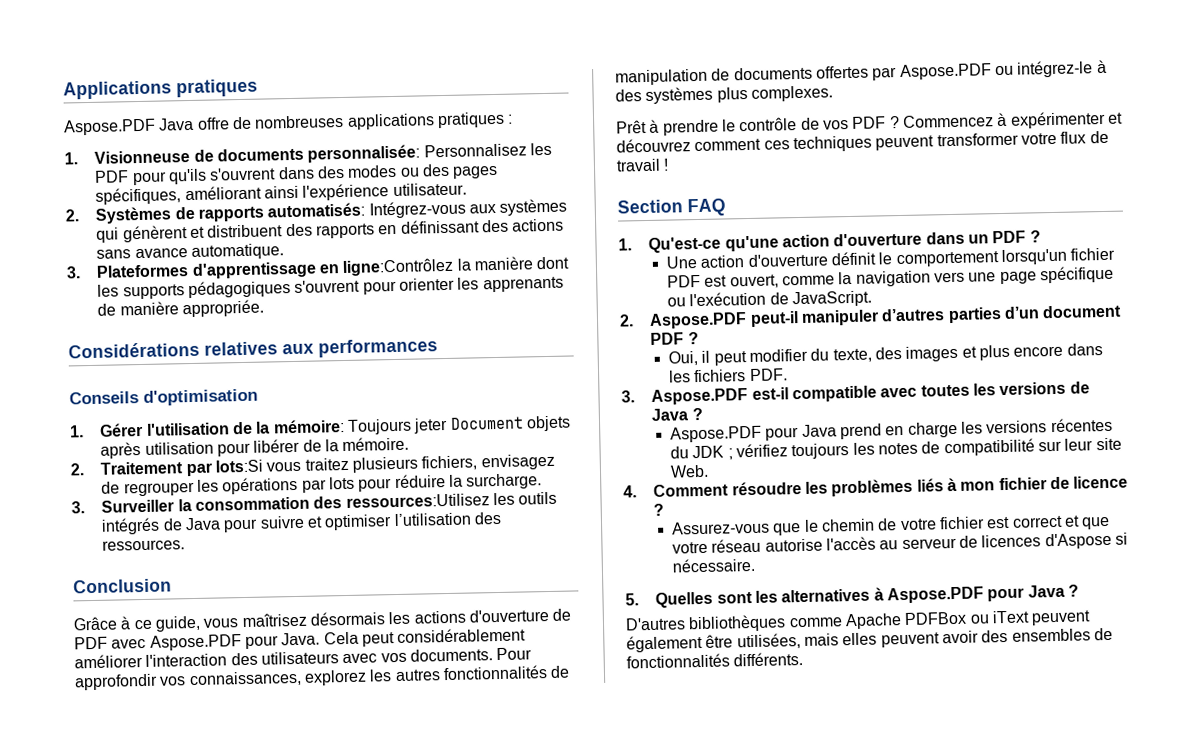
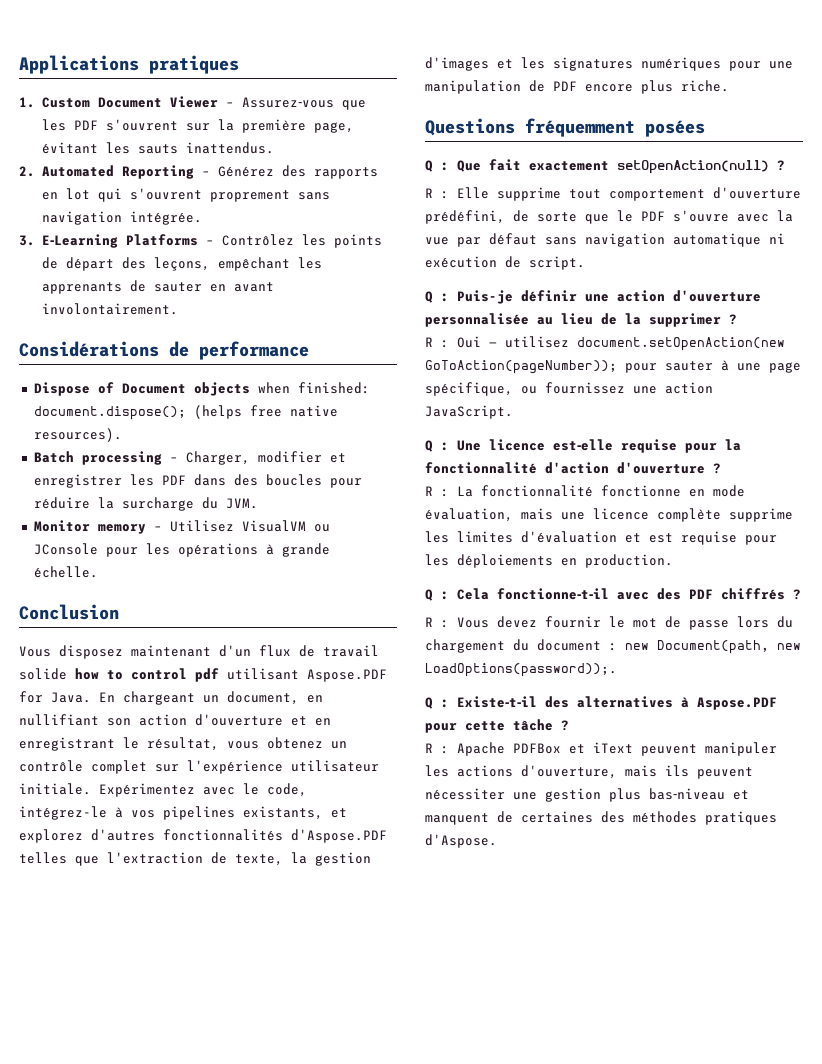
[63,111,514,136] [64,142,553,165] [94,163,499,186] [95,182,467,205] [65,198,568,224] [96,218,565,243] [96,243,285,260] [66,256,570,279] [97,276,564,300] [97,299,265,318] [68,338,438,359] [69,388,258,406] [69,415,572,438] [100,436,410,459] [70,453,555,477] [101,473,543,497] [71,491,558,514] [101,511,503,535] [102,539,186,551] [73,578,172,594] [73,608,572,632] [74,627,527,651] [74,647,533,669] [74,665,571,691] [615,59,1107,86] [615,85,833,104] [616,110,1123,136] [616,130,1109,153] [616,158,670,172] [617,198,726,217] [618,230,1041,253] [666,247,1116,269] [667,265,1114,289] [667,290,873,308] [619,304,1123,329] [650,332,699,345] [668,343,1103,366] [669,368,788,383] [621,381,1090,405] [651,407,703,421] [670,417,1113,443] [670,437,1122,460] [670,464,710,478] [623,475,1129,498] [653,503,665,516] [672,515,1111,536] [672,532,1128,554] [672,557,756,573] [625,590,779,608] Aspose.PDF Java offre de nombreuses applications pratiques : // 1. Visionneuse de documents personnalisée: Personnalisez les PDF pour qu'ils s'ouvrent dans des modes ou des pages spécifiques, améliorant ainsi l'expérience utilisateur. // 2. Systèmes de rapports automatisés: Intégrez-vous aux systèmes qui génèrent et distribuent des rapports en définissant des actions sans avance automatique. // 3. Plateformes d'apprentissage en ligne:Contrôlez la manière dont les supports pédagogiques s'ouvrent pour orienter les apprenants de manière appropriée. // Considérations relatives aux performances // Conseils d'optimisation // 1. Gérer l'utilisation de la mémoire: Toujours jeter Document objets après utilisation pour libérer de la mémoire. // 2. Traitement par lots:Si vous traitez plusieurs fichiers, envisagez de regrouper les opérations par lots pour réduire la surcharge. // 3. Surveiller la consommation des ressources:Utilisez les outils intégrés de Java pour suivre et optimiser l’utilisation des ressources. // Conclusion // Grâce à ce guide, vous maîtrisez désormais les actions d'ouverture de PDF avec Aspose.PDF pour Java. Cela peut considérablement améliorer l'interaction des utilisateurs avec vos documents. Pour approfondir vos connaissances, explorez les autres fonctionnalités de manipulation de documents offertes par Aspose.PDF ou intégrez-le à des systèmes plus complexes. // Prêt à prendre le contrôle de vos PDF ? Commencez à expérimenter et découvrez comment ces techniques peuvent transformer votre flux de travail ! // Section FAQ // 1. Qu'est-ce qu'une action d'ouverture dans un PDF ? // Une action d'ouverture définit le comportement lorsqu'un fichier PDF est ouvert, comme la navigation vers une page spécifique ou l'exécution de JavaScript. // 2. Aspose.PDF peut-il manipuler d’autres parties d’un document PDF ? // Oui, il peut modifier du texte, des images et plus encore dans les fichiers PDF. // 3. Aspose.PDF est-il compatible avec toutes les versions de Java ? // Aspose.PDF pour Java prend en charge les versions récentes du JDK ; vérifiez toujours les notes de compatibilité sur leur site Web. // 4. Comment résoudre les problèmes liés à mon fichier de licence ? // Assurez-vous que le chemin de votre fichier est correct et que votre réseau autorise l'accès au serveur de licences d'Aspose si nécessaire. // 5. Quelles sont les -> [19,96,366,110] [41,119,354,133] [41,142,274,154] [19,165,378,179] [41,188,330,202] [41,211,202,225] [19,234,382,248] [41,257,322,271] [41,280,274,294] [41,303,178,315] [19,341,309,360] [33,382,370,396] [33,405,338,420] [33,428,122,442] [33,451,346,465] [33,474,362,488] [33,497,258,511] [33,520,330,534] [33,543,330,557] [33,566,98,578] [19,604,119,620] [19,645,379,659] [19,668,387,682] [19,691,323,705] [19,714,331,726] [19,737,347,751] [19,760,379,774] [19,783,307,797] [19,806,347,820] [19,829,387,843] [19,852,371,866] [425,57,793,71] [425,80,729,94] [425,118,705,137] [425,159,785,174] [425,187,801,201] [425,210,793,224] [425,233,785,247] [425,256,585,270] [425,290,761,304] [425,313,737,327] [425,336,785,351] [425,360,801,374] [425,382,713,396] [425,405,513,419] [425,439,741,453] [425,462,721,474] [425,485,745,497] [425,508,793,522] [425,531,777,545] [425,554,673,568] [425,588,801,601] [425,616,793,630] [425,639,801,654] [425,663,617,677] [425,696,569,709] 1. Custom Document Viewer – Assurez‑vous que les PDF s'ouvrent sur la première page, évitant les sauts inattendus. // 2. Automated Reporting – Générez des rapports en lot qui s'ouvrent proprement sans navigation intégrée. // 3. E‑Learning Platforms – Contrôlez les points de départ des leçons, empêchant les apprenants de sauter en avant involontairement. // Considérations de performance // Dispose of Document objects when finished: document.dispose(); (helps free native resources). // Batch processing – Charger, modifier et enregistrer les PDF dans des boucles pour réduire la surcharge du JVM. // Monitor memory – Utilisez VisualVM ou JConsole pour les opérations à grande échelle. // Conclusion // Vous disposez maintenant d'un flux de travail solide how to control pdf utilisant Aspose.PDF for Java. En chargeant un document, en nullifiant son action d'ouverture et en enregistrant le résultat, vous obtenez un contrôle complet sur l'expérience utilisateur initiale. Expérimentez avec le code, intégrez-le à vos pipelines existants, et explorez d'autres fonctionnalités d'Aspose.PDF telles que l'extraction de texte, la gestion d'images et les signatures numériques pour une manipulation de PDF encore plus riche. // Questions fréquemment posées // Q : Que fait exactement setOpenAction(null) ? // R : Elle supprime tout comportement d'ouverture prédéfini, de sorte que le PDF s'ouvre avec la vue par défaut sans navigation automatique ni exécution de script. // Q : Puis-je définir une action d'ouverture personnalisée au lieu de la supprimer ? // R : Oui — utilisez document.setOpenAction(new GoToAction(pageNumber)); pour sauter à une page spécifique, ou fournissez une action JavaScript. // Q : Une licence est‑elle requise pour la fonctionnalité d'action d'ouverture ? // R : La fonctionnalité fonctionne en mode évaluation, mais une licence complète supprime les limites d'évaluation et est requise pour les déploiements en production. // Q : Cela fonctionne‑t‑il avec des PDF chiffrés ? // R : Vous devez fournir le mot de passe lors du chargement du document : new Document(path, new LoadOptions(password));. // Q : Existe‑t‑il des
[1027,584,1080,598] [625,614,843,633] Java ? // D'autres bibliothèques comme -> [465,719,569,731] [425,743,449,754] cette tâche ? // R :
[969,614,990,624] ou -> [569,744,585,754] et
[626,627,1113,653] [626,651,804,669] également être utilisées, mais elles peuvent avoir des ensembles de fonctionnalités différents. -> [705,742,777,756] [425,765,753,779] [425,788,749,802] [425,811,777,825] [425,834,497,848] manipuler les actions d'ouverture, mais ils peuvent nécessiter une gestion plus bas‑niveau et manquent de certaines des méthodes pratiques d'Aspose.

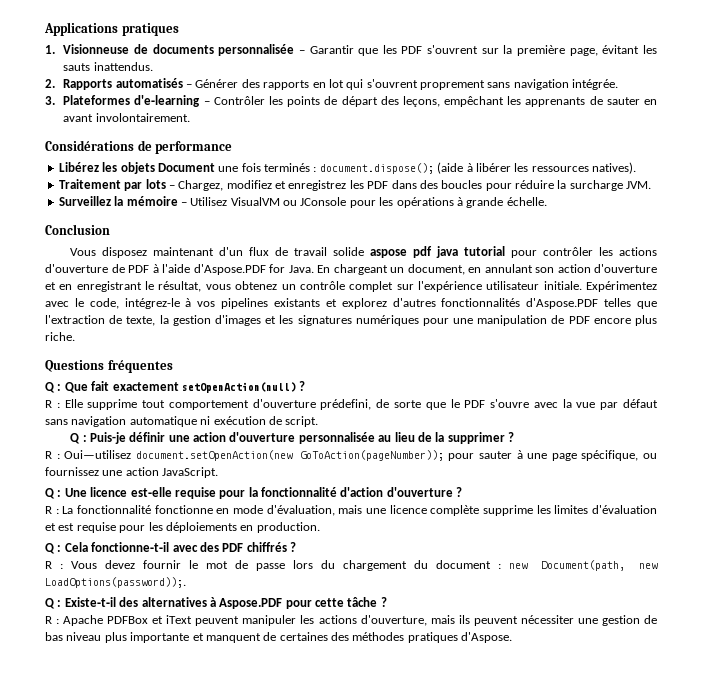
[41,96,334,108] Custom Document Viewer – Assurez‑vous -> [63,44,354,56] Visionneuse de documents personnalisée – Garantir
[41,165,274,179] Automated Reporting – Générez -> [63,78,239,90] Rapports automatisés – Générer
[41,234,294,248] E‑Learning Platforms – Contrôlez -> [63,95,265,107] Plateformes d'e‑learning – Contrôler
[33,382,370,396] [33,405,338,420] [33,428,122,442] [33,451,346,465] [33,474,122,488] Dispose of Document objects when finished: document.dispose(); (helps free native resources). // Batch processing – Charger, modifier et enregistrer -> [58,162,636,174] [58,179,347,191] Libérez les objets Document une fois terminés : document.dispose(); (aide à libérer les ressources natives). // Traitement par lots – Chargez, modifiez et enregistrez
[201,497,218,509] du -> (623, 185) none
[33,520,146,534] Monitor memory -> [58,196,178,206] Surveillez la mémoire
[75,668,387,682] how to control pdf utilisant Aspose.PDF -> [370,246,657,258] [45,264,266,275] aspose pdf java tutorial pour contrôler les actions d'ouverture de PDF à l'aide d'Aspose.PDF
[19,714,99,726] nullifiant -> [484,264,533,273] annulant
[243,806,323,820] existants, -> [274,298,320,307] existants
[525,118,705,137] fréquemment posées -> [107,360,173,373] fréquentes
[425,210,505,224] prédéfini, -> [320,399,372,410] prédefini,
[457,336,569,348] Oui — utilisez -> [64,450,132,459] Oui—utilisez
[425,508,513,522] évaluation, -> [266,505,335,516] d'évaluation,
[609,788,725,802] plus bas‑niveau -> [643,615,657,624] [45,632,190,643] de bas niveau plus importante

